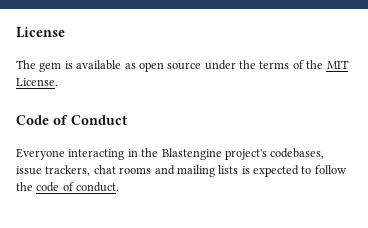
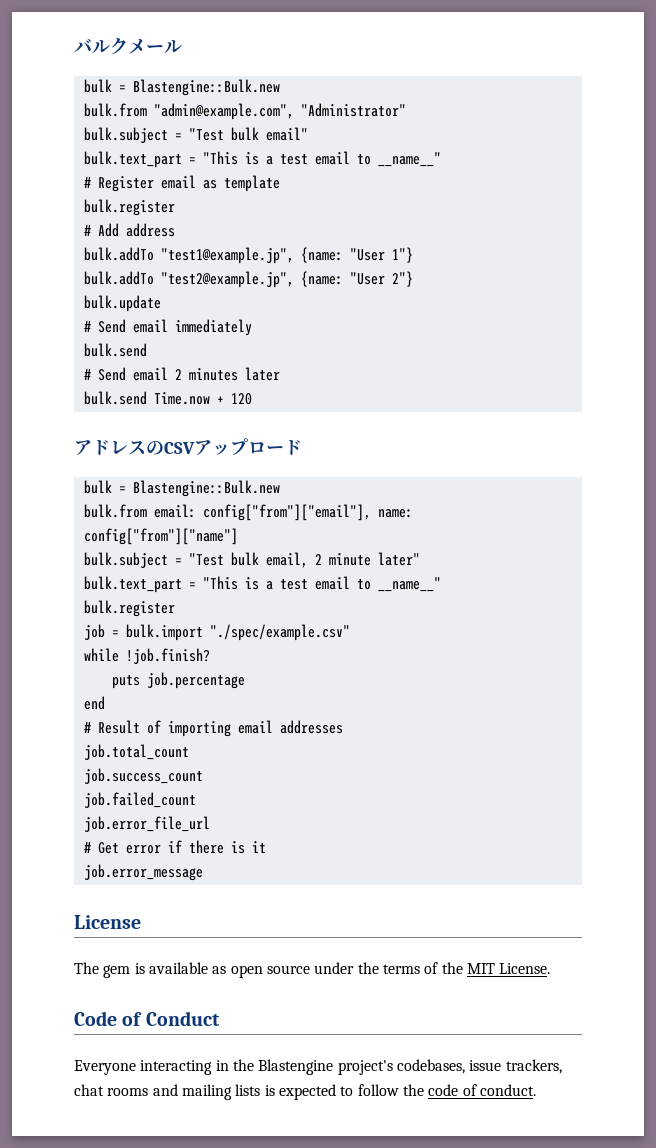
(16, 32) none -> [74,37,182,55] [83,79,280,96] [83,103,406,120] [83,127,308,143] [83,151,441,168] [83,175,280,192] [83,199,175,216] [83,223,175,237] [83,247,413,264] [83,271,413,288] [83,295,161,312] [83,319,252,336] [83,343,147,357] [83,367,280,381] [83,391,252,405] [74,438,302,456] [83,480,280,497] [83,504,413,521] [83,528,238,545] [83,552,420,568] [83,576,441,593] [83,600,175,617] [83,624,350,641] [83,648,210,664] [111,672,245,689] [83,696,105,710] [83,720,343,737] [83,744,189,760] [83,768,203,784] [83,792,196,808] [83,816,210,832] [83,840,266,854] [83,864,203,881] バルクメール // bulk = Blastengine::Bulk.new // bulk.from "admin@example.com", "Administrator" // bulk.subject = "Test bulk email" // bulk.text_part = "This is a test email to __name__" // # Register email as template // bulk.register // # Add address // bulk.addTo "test1@example.jp", {name: "User 1"} // bulk.addTo "test2@example.jp", {name: "User 2"} // bulk.update // # Send email immediately // bulk.send // # Send email 2 minutes later // bulk.send Time.now + 120 // アドレスのCSVアップロード // bulk = Blastengine::Bulk.new // bulk.from email: config["from"]["email"], name: config["from"]["name"] // bulk.subject = "Test bulk email, 2 minute later" // bulk.text_part = "This is a test email to __name__" // bulk.register // job = bulk.import "./spec/example.csv" // while !job.finish? // puts job.percentage // end // # Result of importing email addresses // job.total_count // job.success_count // job.failed_count // job.error_file_url // # Get error if there is it // job.error_message //

